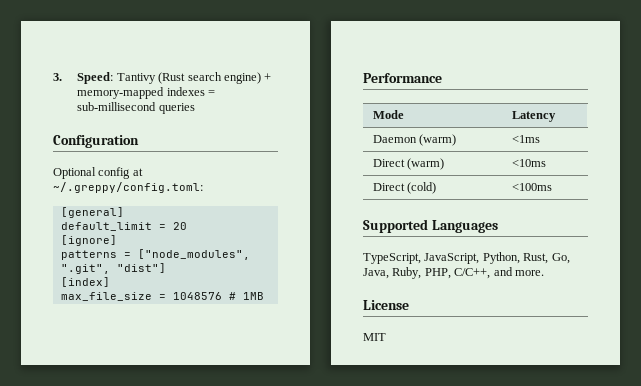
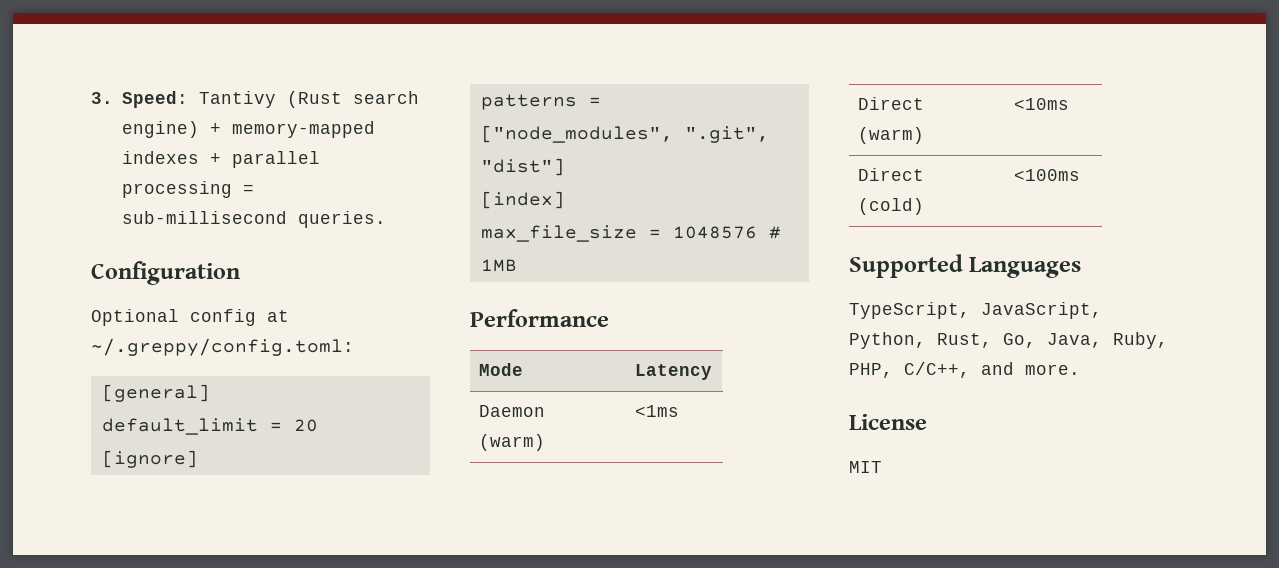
(205, 91) none -> [210,151,321,168] [122,181,233,198] + parallel processing
[158,103,195,114] queries -> [298,211,387,228] queries.

